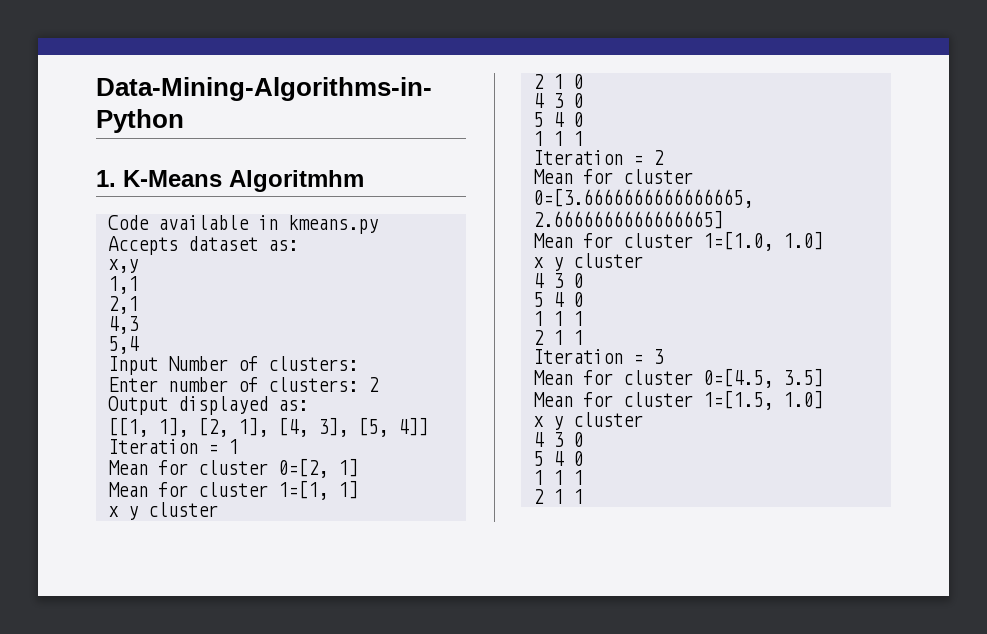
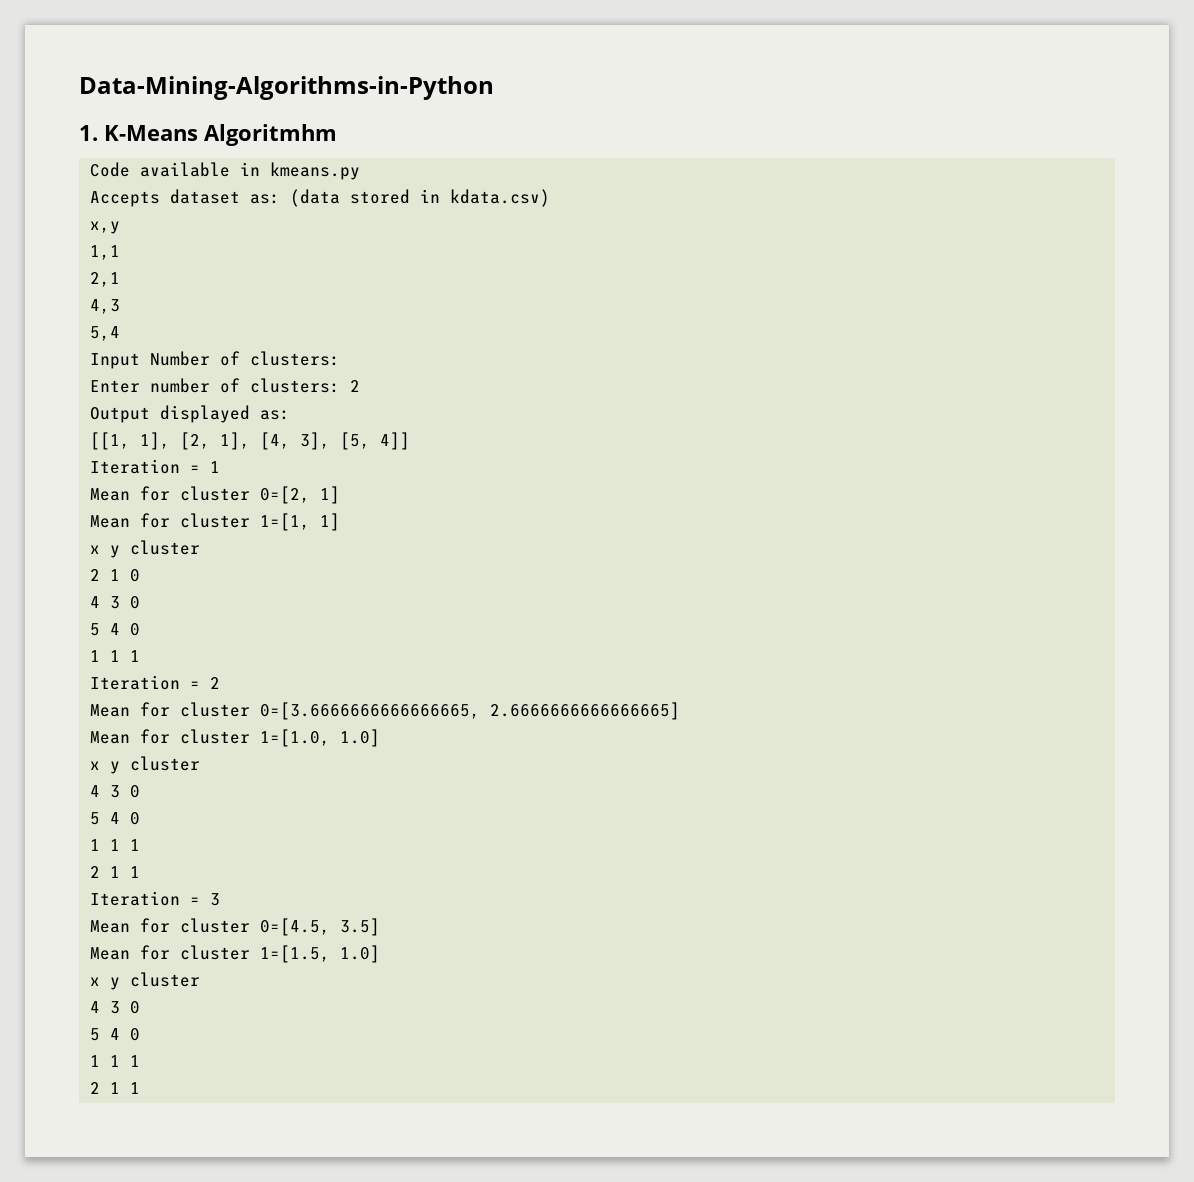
(299, 245) none -> [289,189,550,207] (data stored in kdata.csv)

